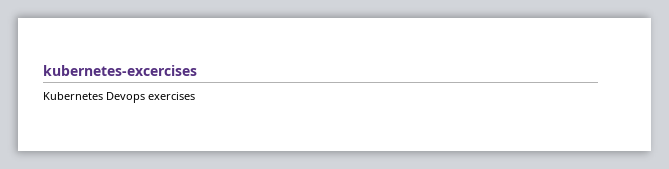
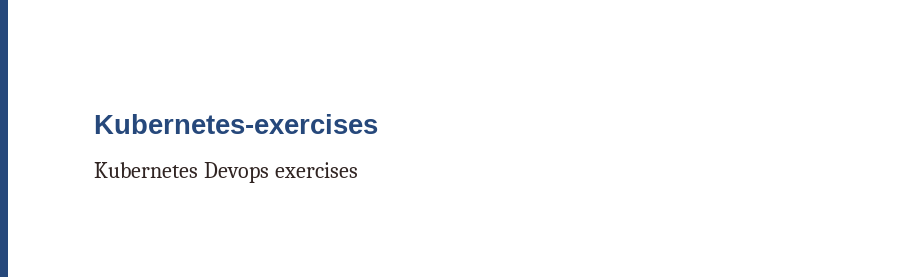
[43,65,197,76] kubernetes-excercises -> [94,114,378,134] Kubernetes-exercises

